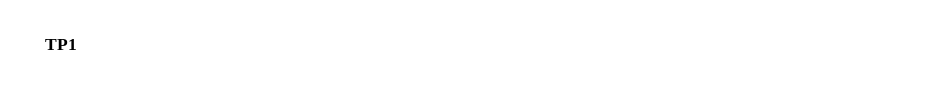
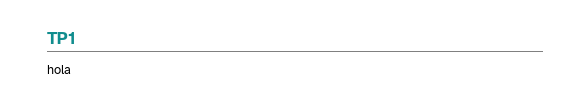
(77, 44) none -> [47,65,71,74] // hola

